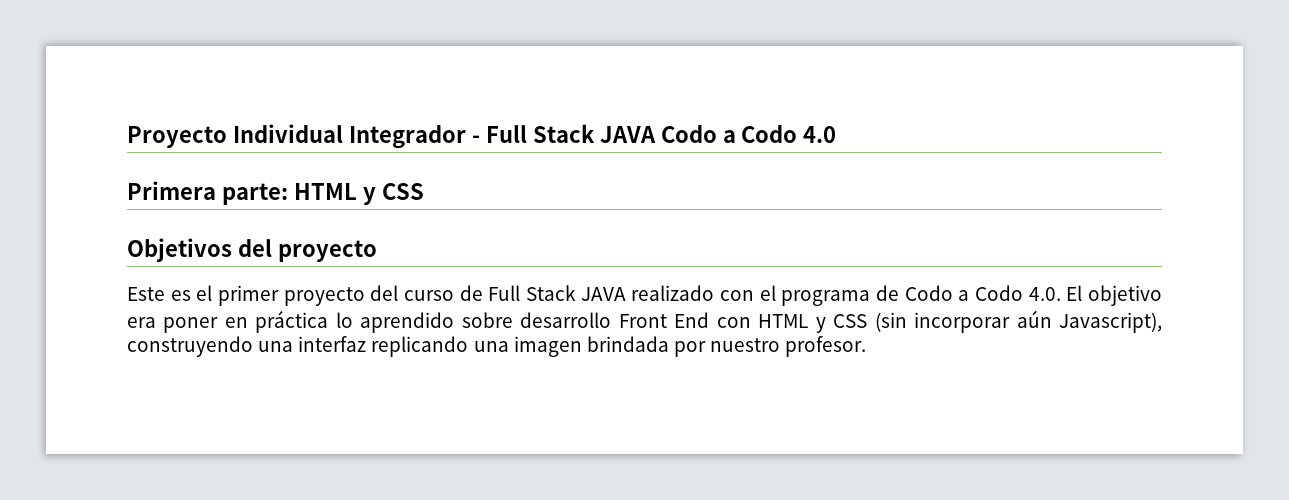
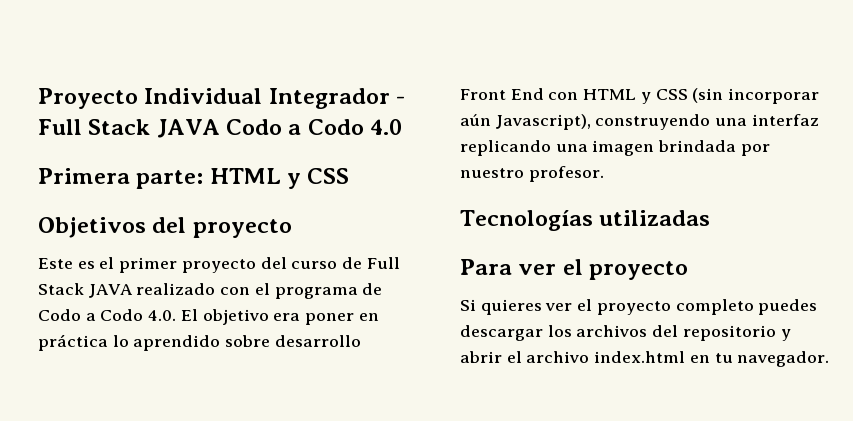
(867, 346) none -> [460,210,711,231] [460,259,689,280] [460,299,818,315] [460,325,791,341] [460,351,830,367] // Tecnologías utilizadas // Para ver el proyecto // Si quieres ver el proyecto completo puedes descargar los archivos del repositorio y abrir el archivo index.html en tu navegador.

